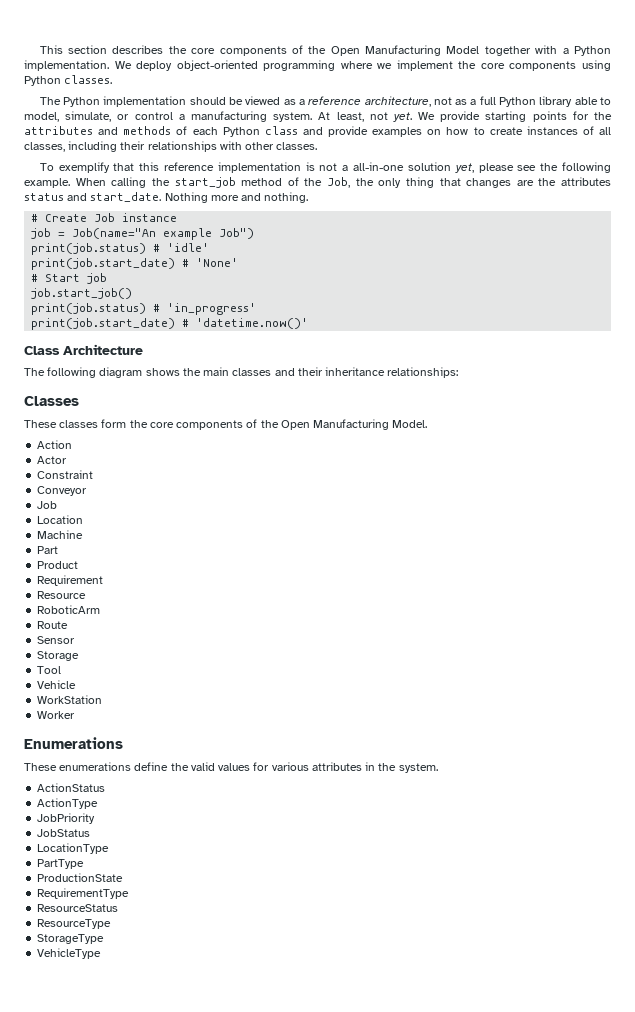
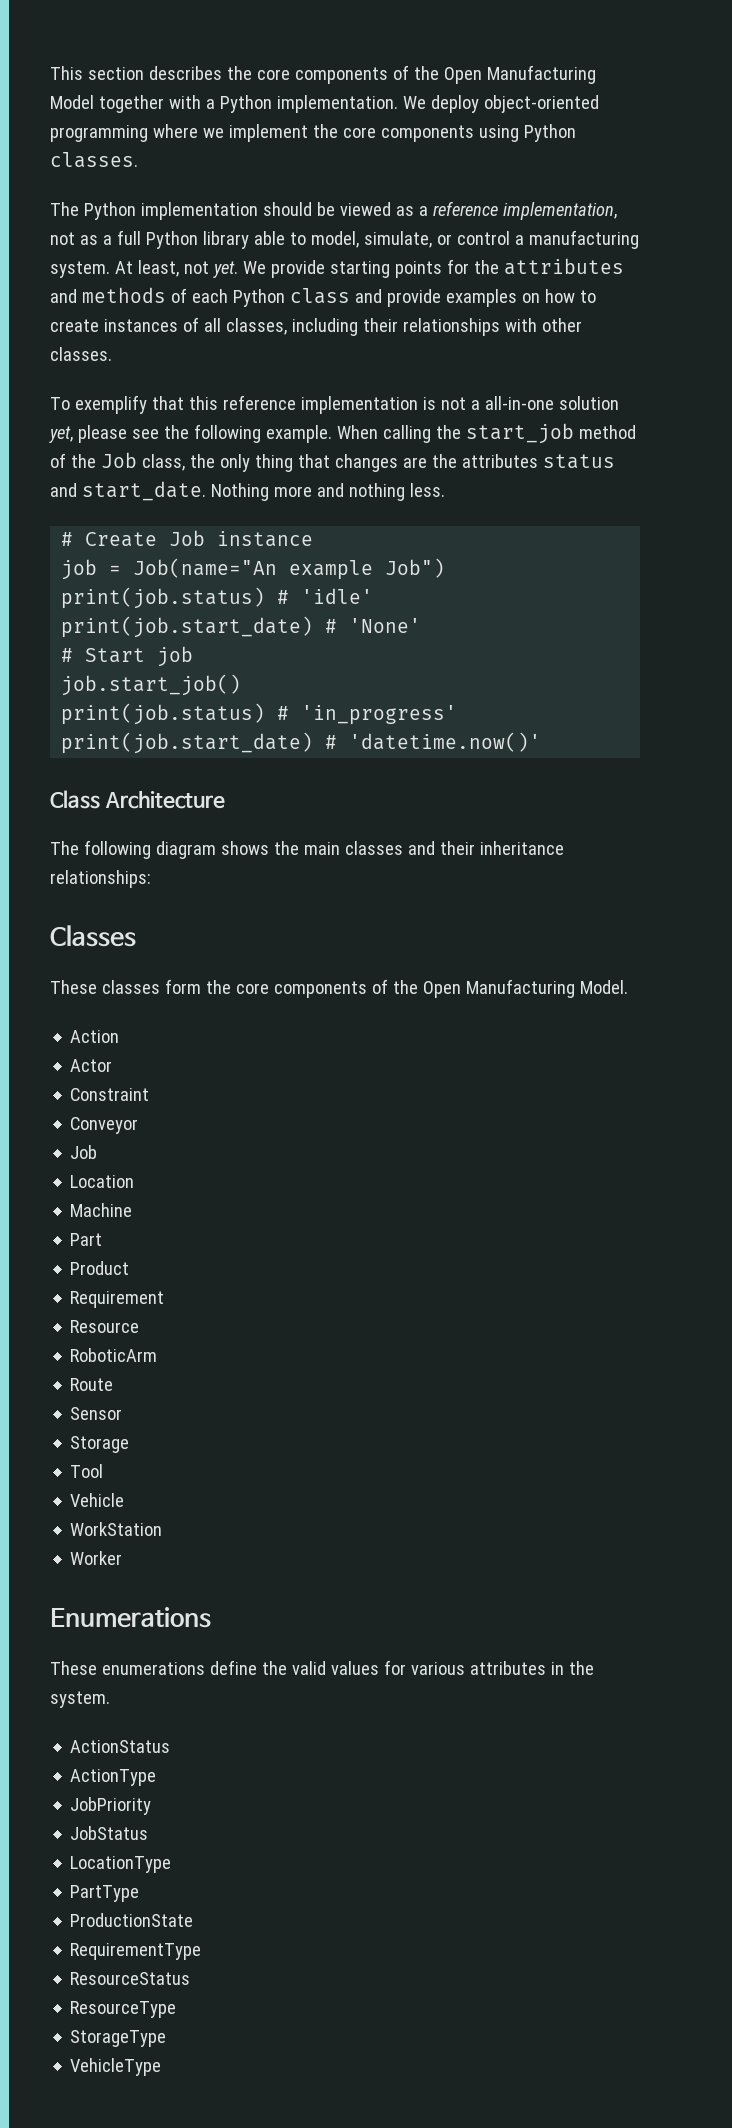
[364,96,431,107] architecture, -> [502,202,617,220] implementation,
[327,177,350,188] Job, -> [100,452,185,471] Job class,
[264,192,309,203] nothing. -> [348,483,445,501] nothing less.

